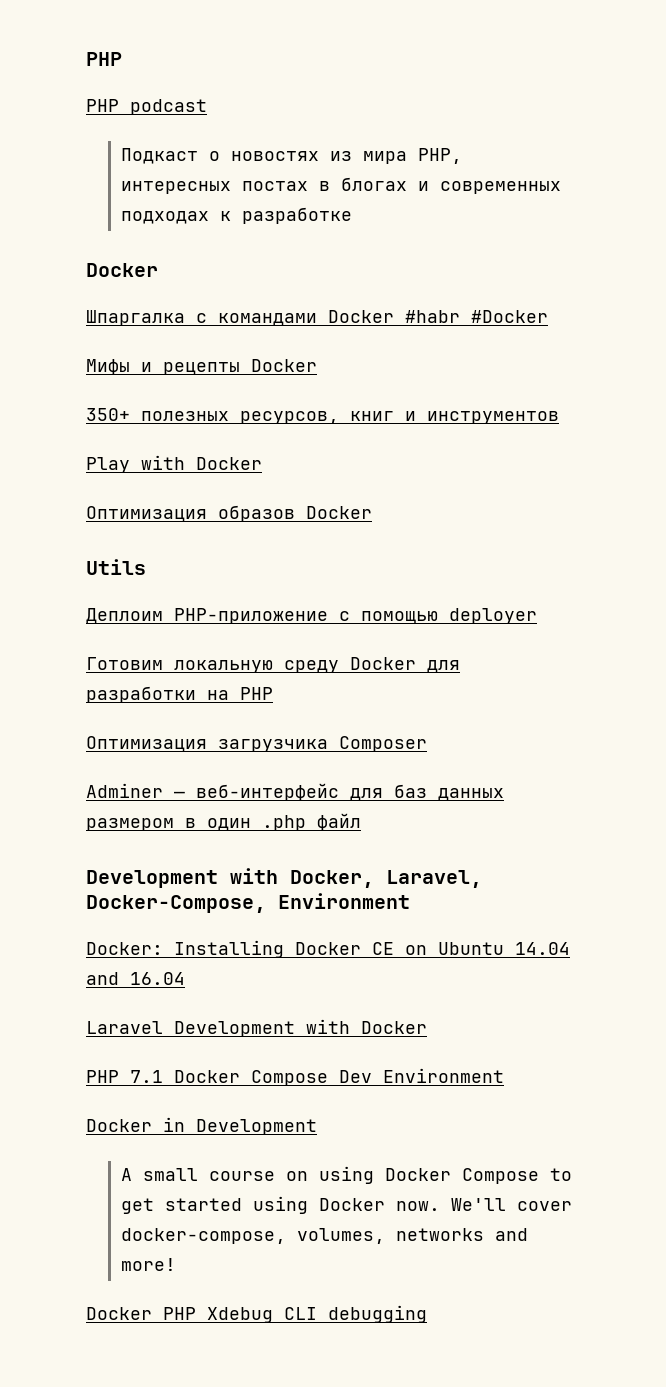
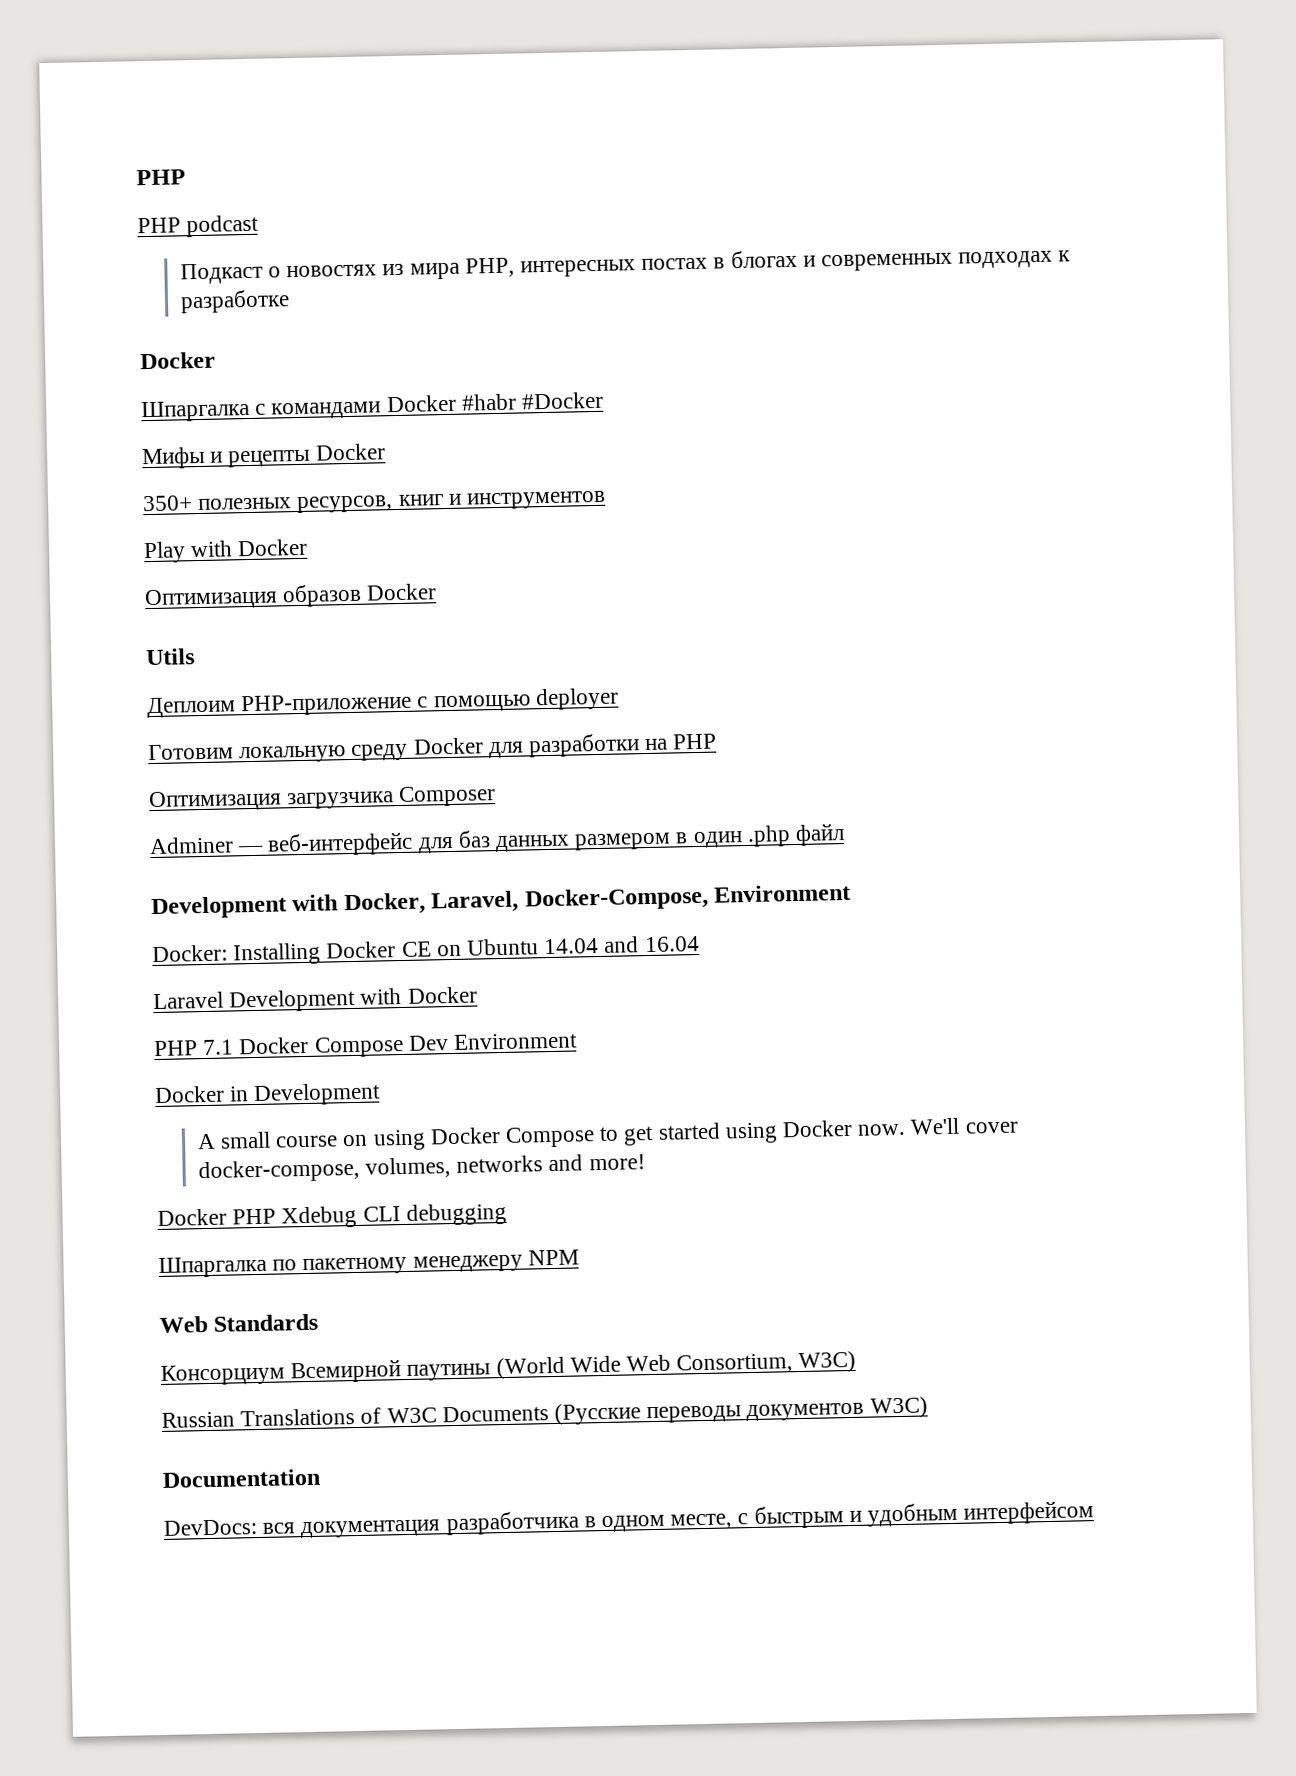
(427, 1314) none -> [158,1249,579,1278] [159,1313,319,1333] [160,1350,857,1386] [161,1396,928,1428] [162,1468,321,1488] [163,1500,1095,1539] // Шпаргалка по пакетному менеджеру NPM // Web Standards // Консорциум Всемирной паутины (World Wide Web Consortium, W3C) // Russian Translations of W3C Documents (Русские переводы документов W3C) // Documentation // DevDocs: вся документация разработчика в одном месте, с быстрым и удобным интерфейсом

